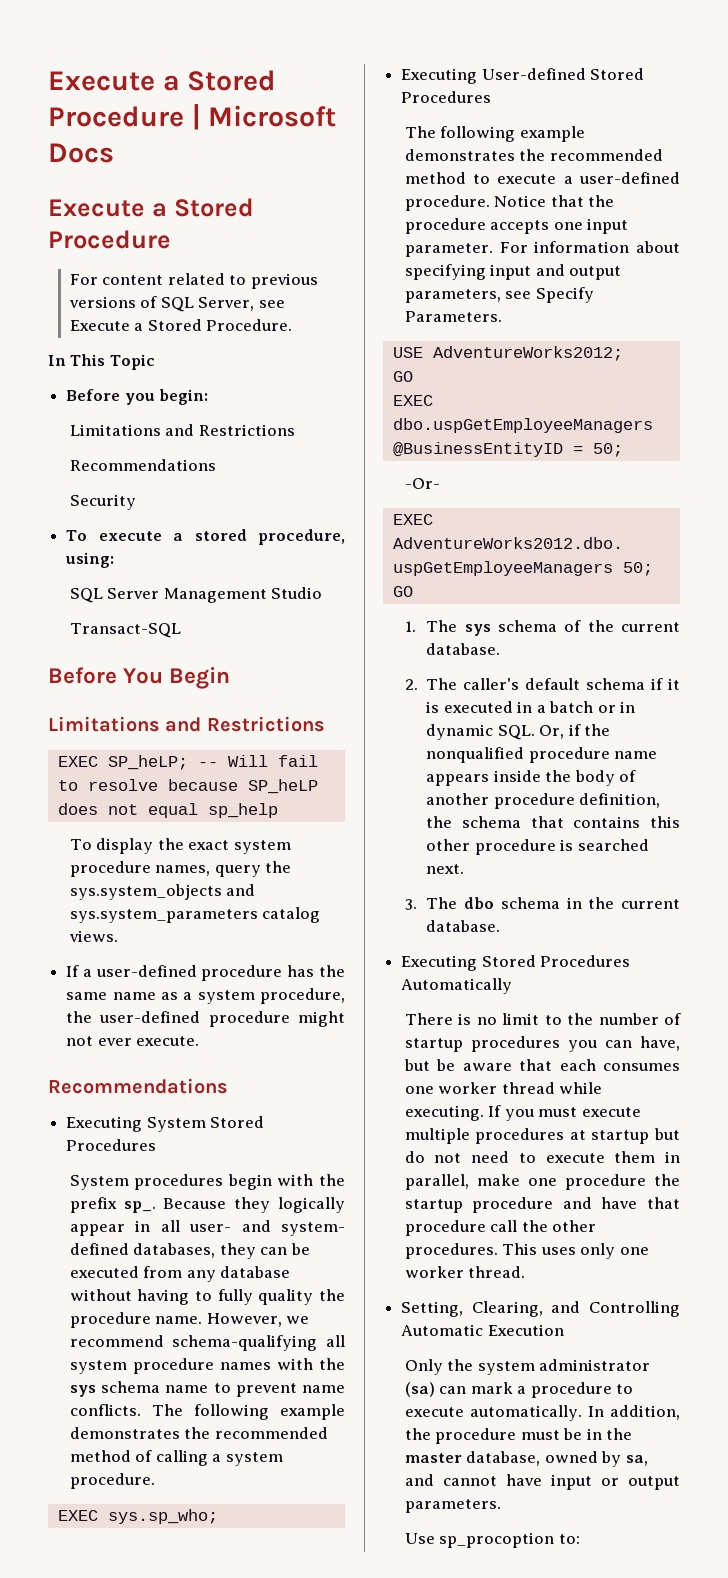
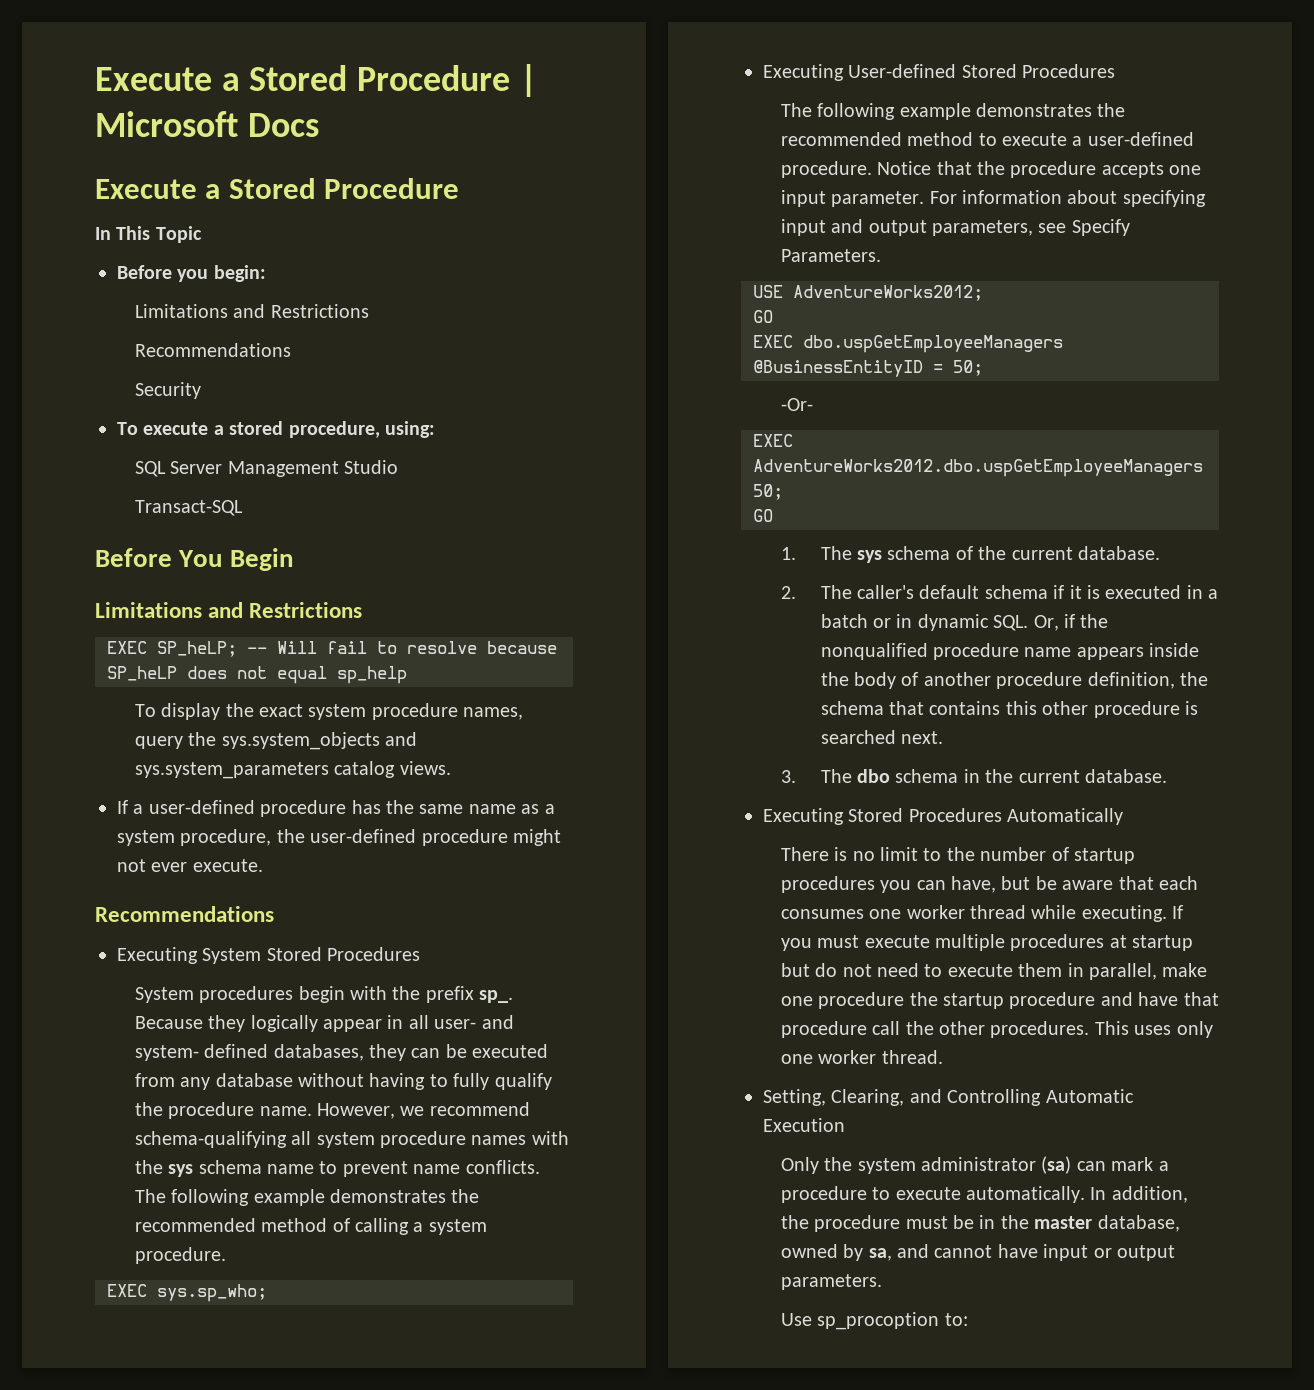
[69,273,318,289] [68,296,285,312] [69,319,293,331] // For content related to previous versions of SQL Server, see Execute a Stored Procedure. -> (460, 188) none
[258,1289,314,1305] quality -> [494,1073,552,1090] qualify

